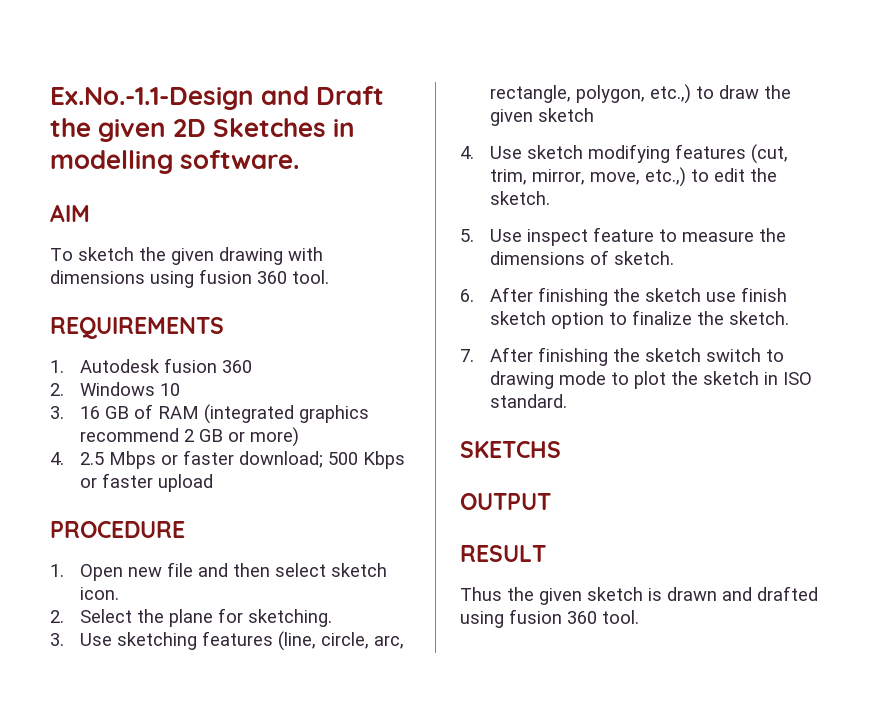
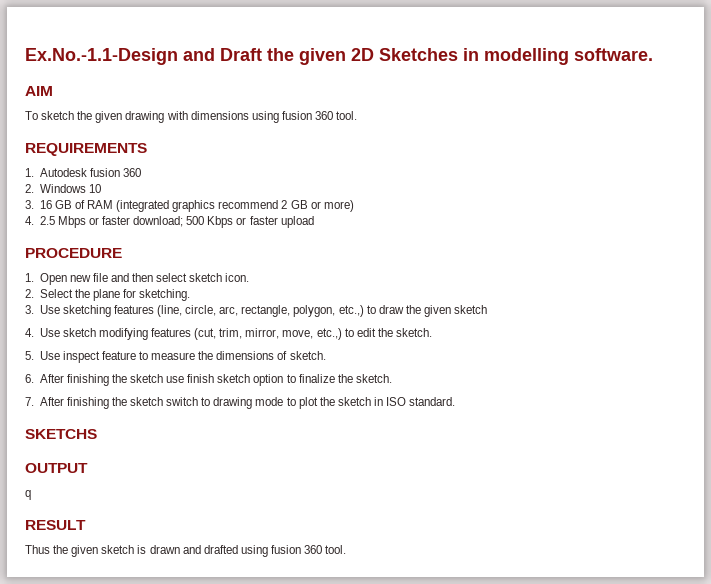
(551, 501) none -> [25,490,31,500] // q

